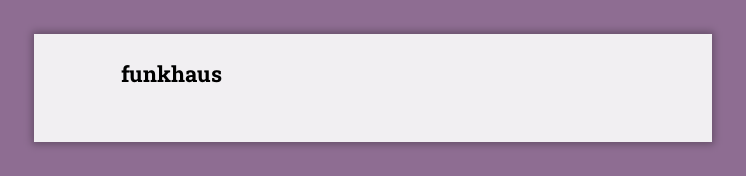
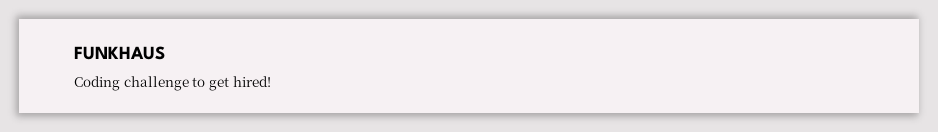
[121,65,222,83] funkhaus -> [74,46,165,60] [74,76,271,91] FUNKHAUS // Coding challenge to get hired!

